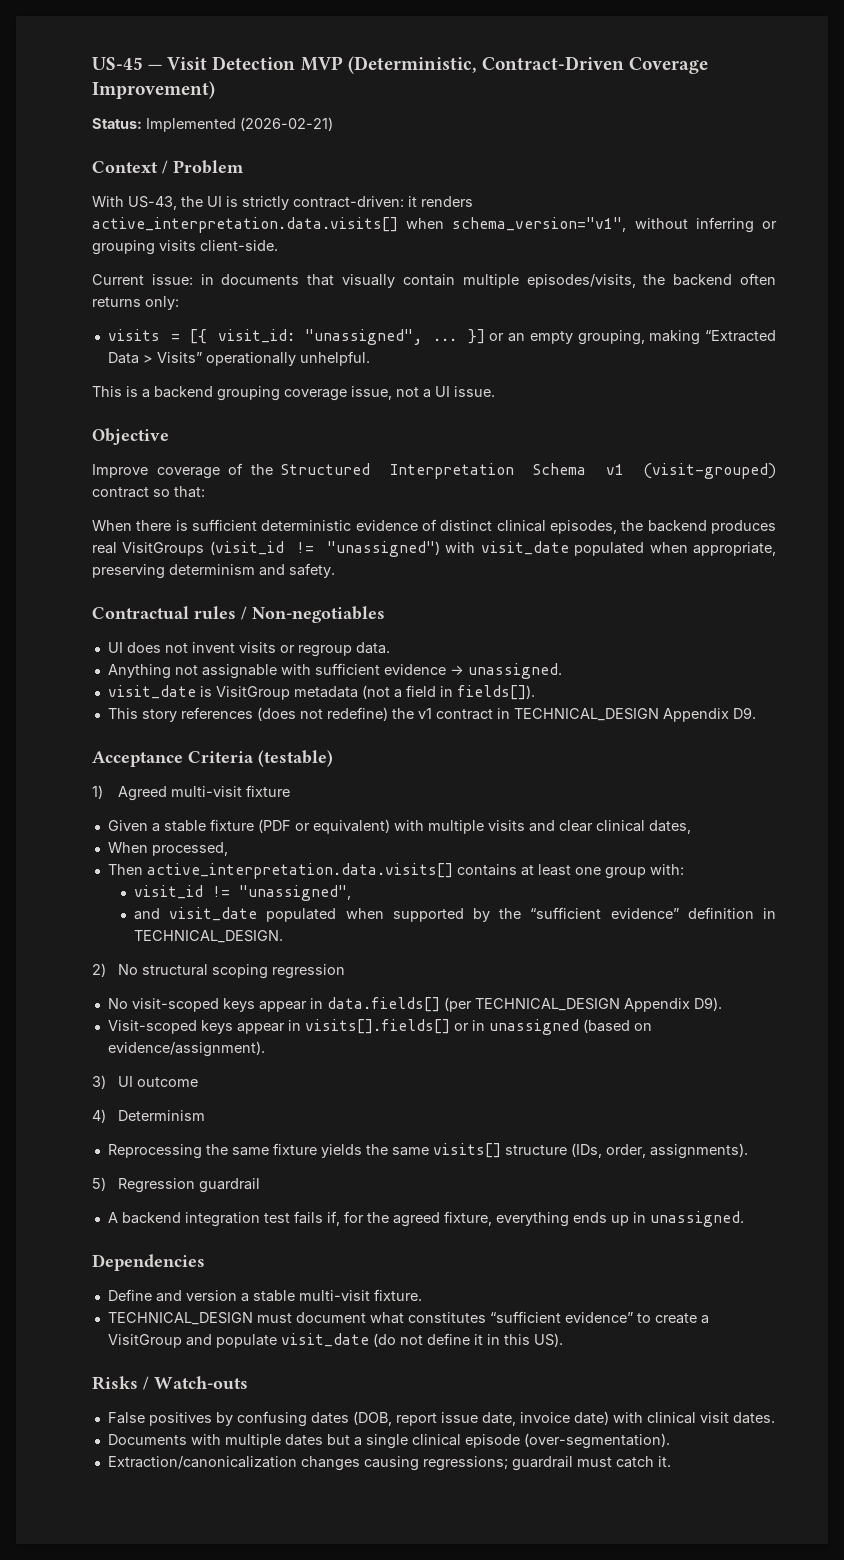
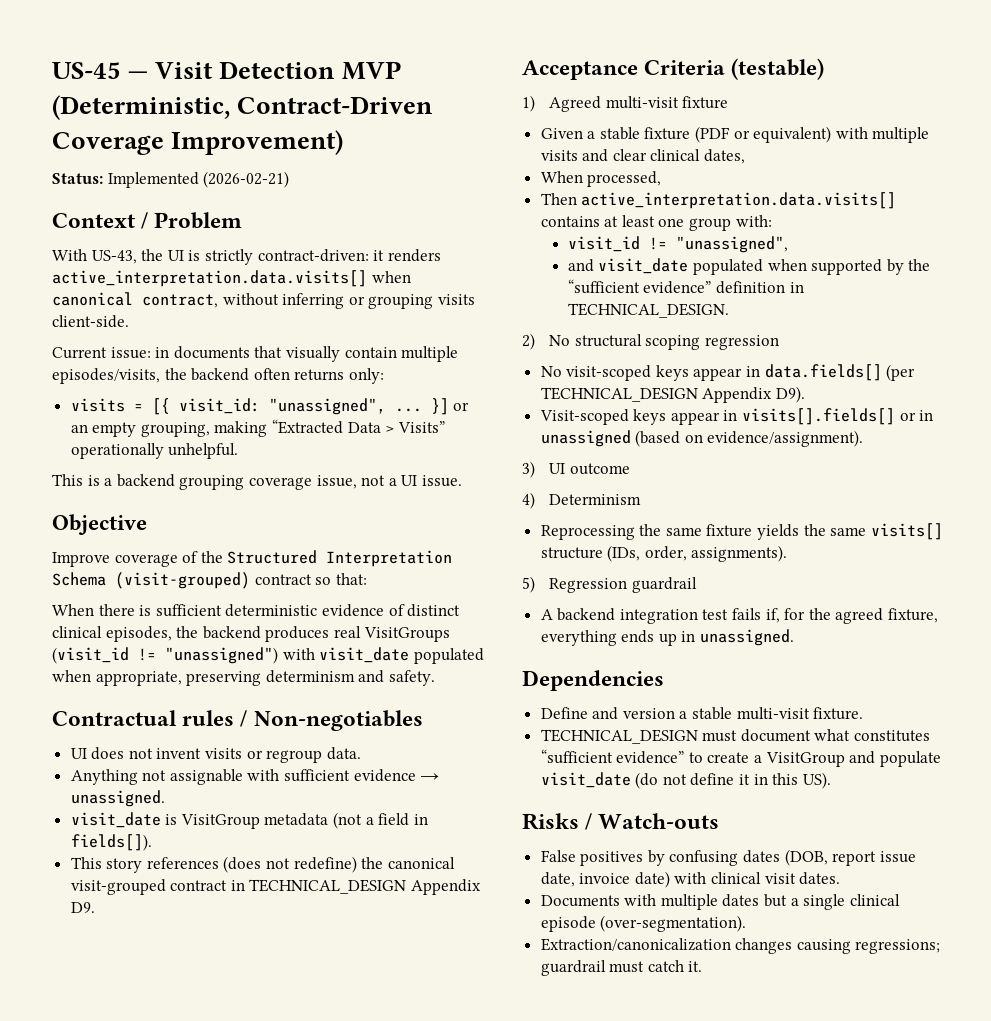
[452,217,627,232] schema_version="v1", -> [52,292,218,308] canonical contract,
[605,464,624,475] v1 -> (106, 579) none
[417,708,432,719] v1 -> [387,857,455,869] [70,879,166,895] canonical visit-grouped

